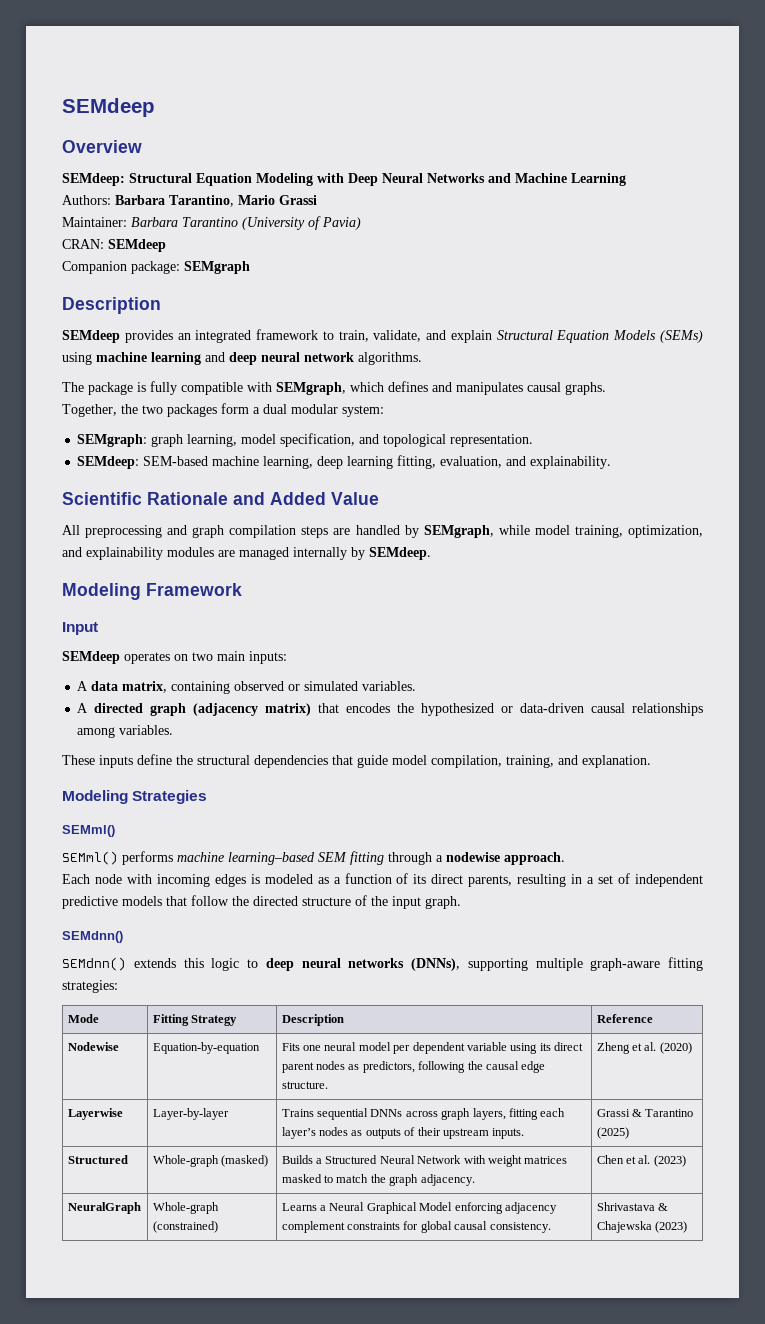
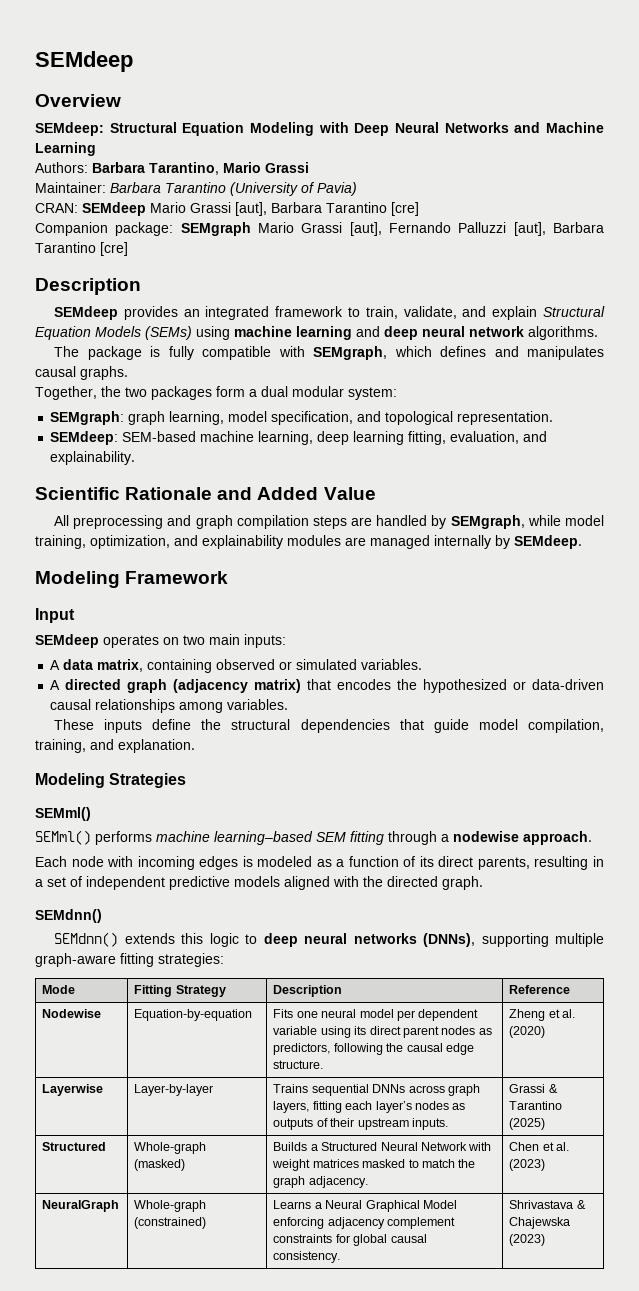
[62,261,250,274] // Companion package: SEMgraph -> [150,202,419,216] [35,222,604,236] [35,242,128,256] Mario Grassi [aut], Barbara Tarantino [cre] // Companion package: SEMgraph Mario Grassi [aut], Fernando Palluzzi [aut], Barbara Tarantino [cre]
[166,895,421,909] that follow the directed structure of the input -> [284,876,438,890] aligned with the directed

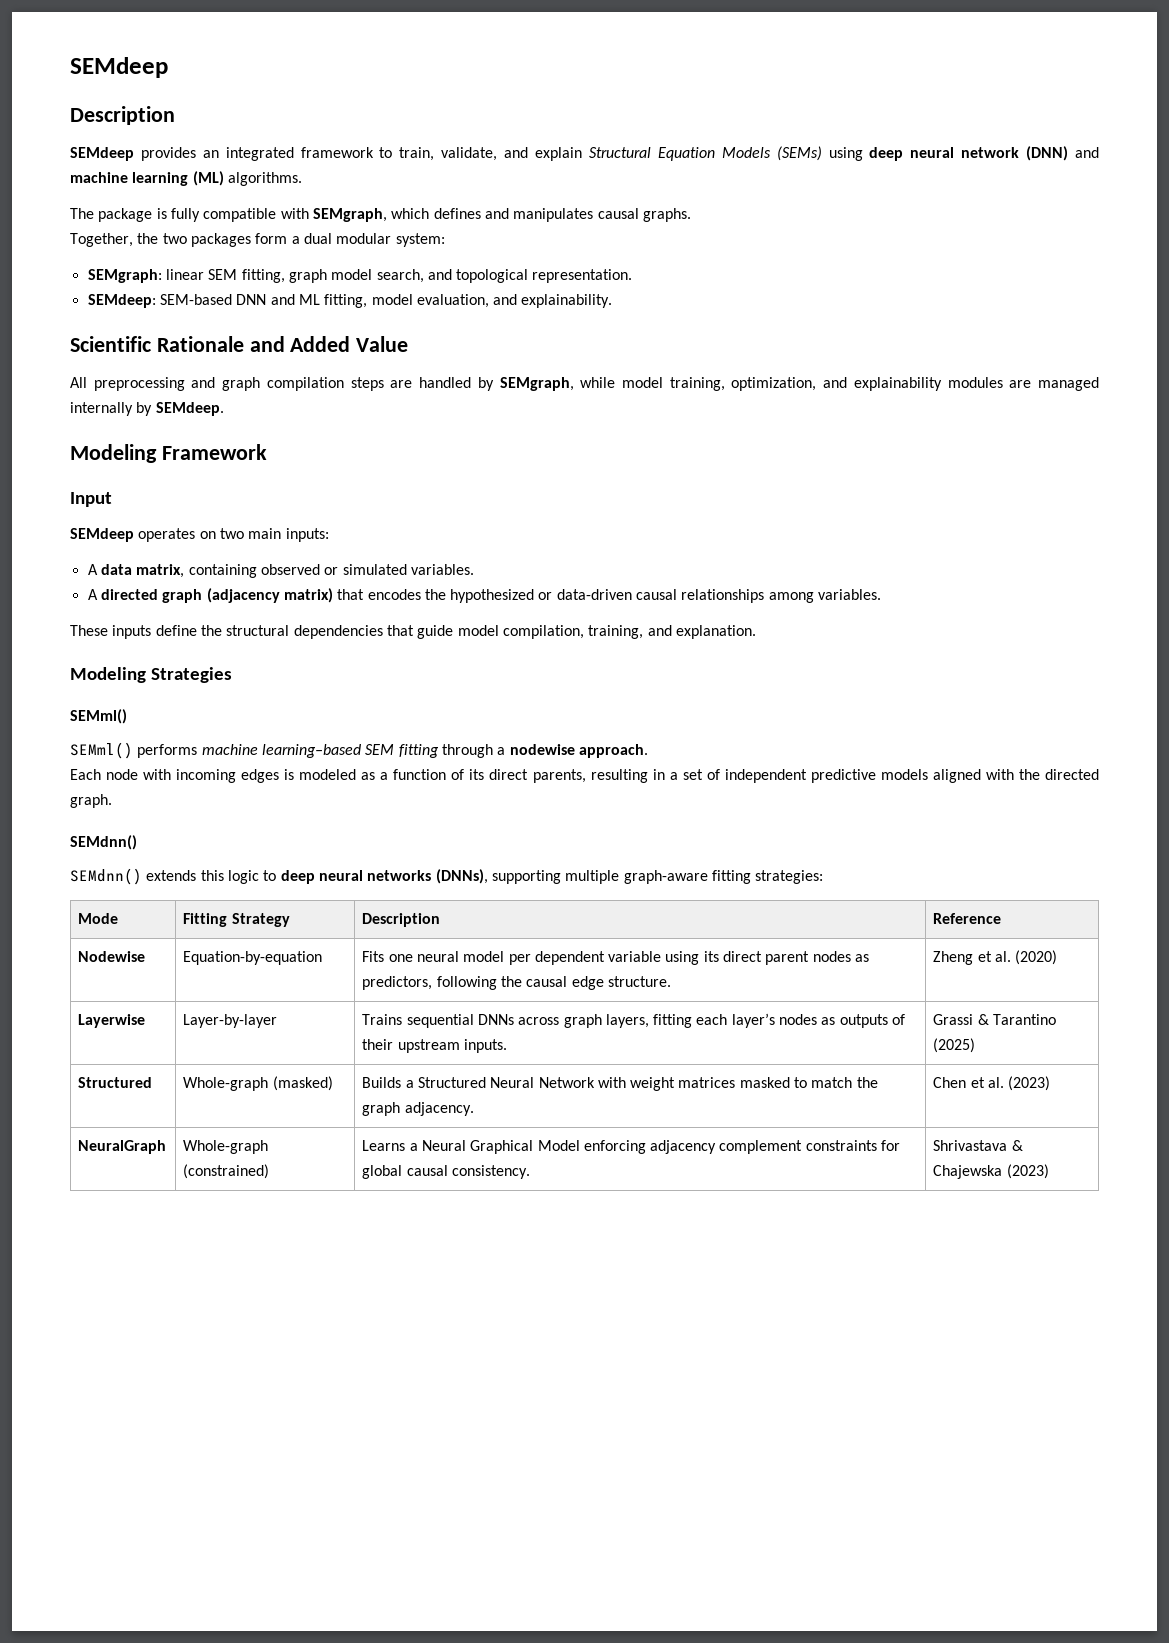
[35,51,133,72] [35,94,121,107] [35,122,605,136] [35,142,96,156] [35,162,309,175] [35,182,357,196] [35,202,419,216] [35,222,604,236] [35,242,128,256] SEMdeep // Overview // SEMdeep: Structural Equation Modeling with Deep Neural Networks and Machine Learning // Authors: Barbara Tarantino, Mario Grassi // Maintainer: Barbara Tarantino (University of Pavia) // CRAN: SEMdeep Mario Grassi [aut], Barbara Tarantino [cre] // Companion package: SEMgraph Mario Grassi [aut], Fernando Palluzzi [aut], Barbara Tarantino [cre] -> [70,57,168,78] SEMdeep
[234,326,524,340] machine learning and deep neural network -> [869,146,1100,161] [70,171,224,186] deep neural network (DNN) and machine learning (ML)
[128,411,354,425] graph learning, model specification, -> [165,269,424,283] linear SEM fitting, graph model search,
[200,431,447,445] machine learning, deep learning fitting, -> [236,294,413,308] DNN and ML fitting, model

